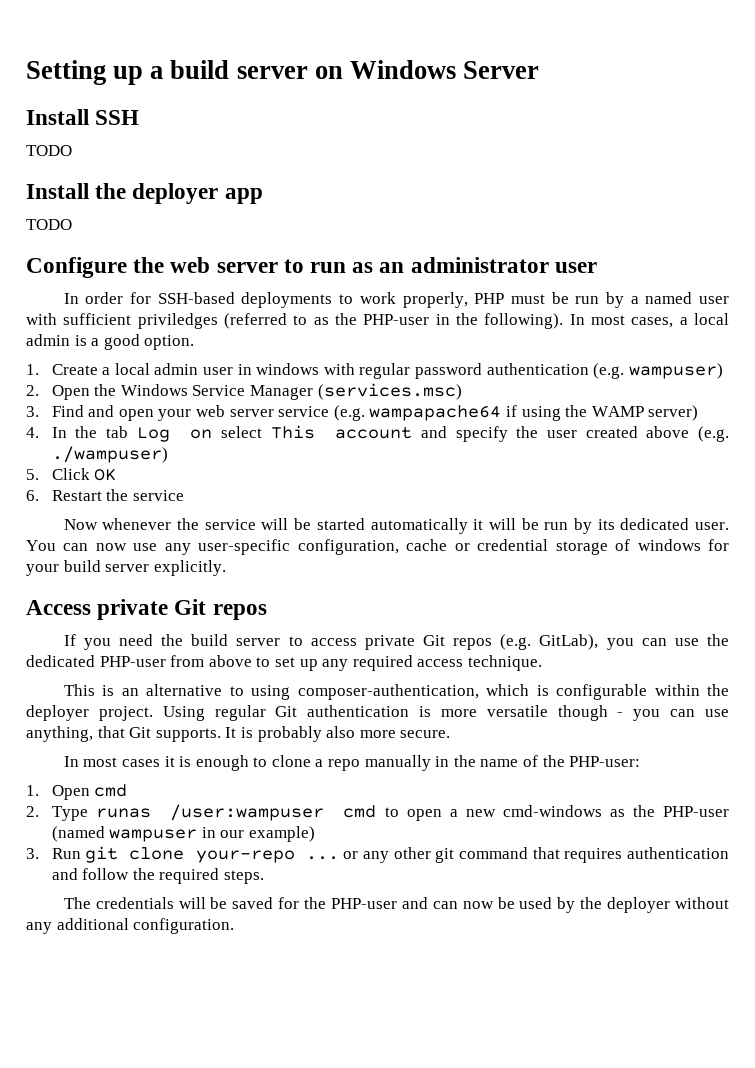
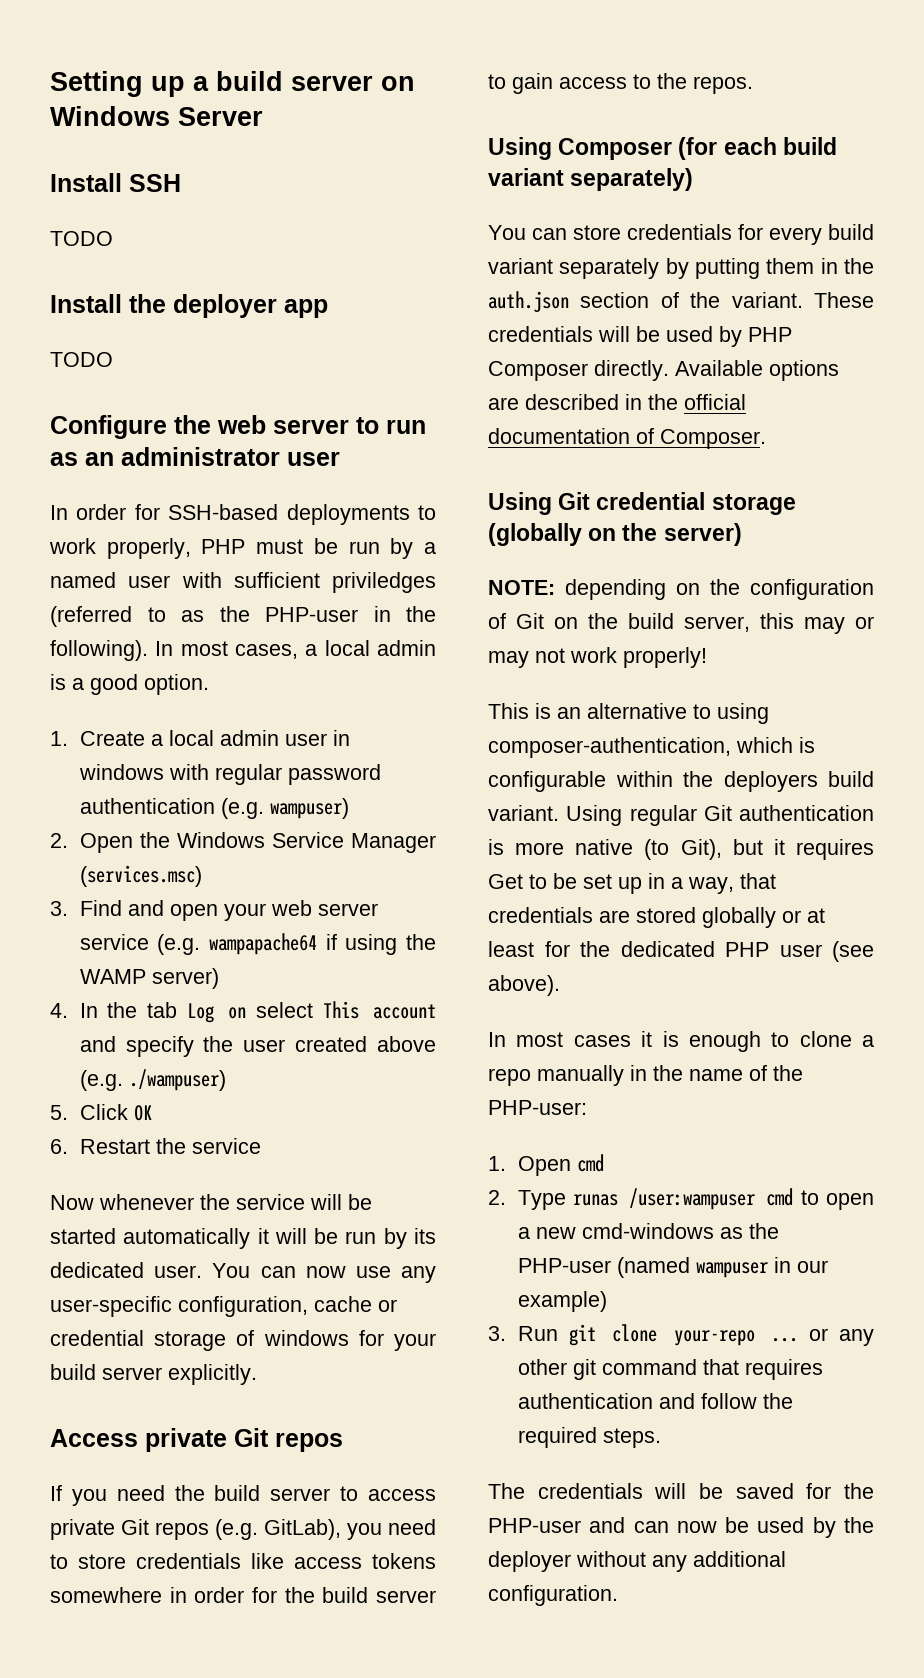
[641,634,730,646] [26,655,542,671] can use the dedicated PHP-user from above to set up any required access technique. -> [388,1519,436,1535] [50,1553,436,1569] [50,1587,436,1603] [488,73,753,94] [488,137,837,160] [488,168,694,191] [488,224,874,245] [488,258,874,279] [488,291,874,313] [488,326,792,347] [488,360,839,381] [488,394,746,410] [488,428,766,449] [488,492,796,515] [488,523,742,546] [488,579,874,600] [488,613,874,634] [488,647,707,668] need to store credentials like access tokens somewhere in order for the build server to gain access to the repos. // Using Composer (for each build variant separately) // You can store credentials for every build variant separately by putting them in the auth.json section of the variant. These credentials will be used by PHP Composer directly. Available options are described in the official documentation of Composer. // Using Git credential storage (globally on the server) // NOTE: depending on the configuration of Git on the build server, this may or may not work properly!
[26,705,153,721] deployer project. -> [723,771,874,792] [488,805,559,821] deployers build variant.
[486,705,729,721] [26,726,451,742] versatile though - you can use anything, that Git supports. It is probably also more secure. -> [575,839,874,860] [488,873,776,894] [488,907,825,928] [488,941,874,962] [488,975,560,996] native (to Git), but it requires Get to be set up in a way, that credentials are stored globally or at least for the dedicated PHP user (see above).

